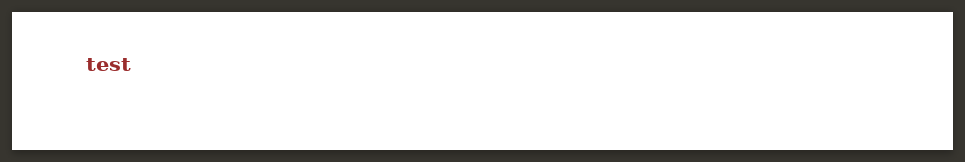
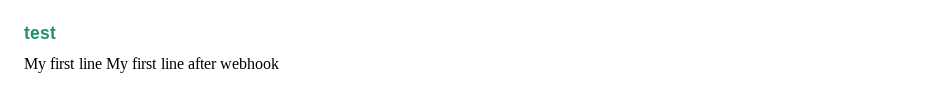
(131, 64) none -> [24,57,280,73] // My first line My first line after webhook

